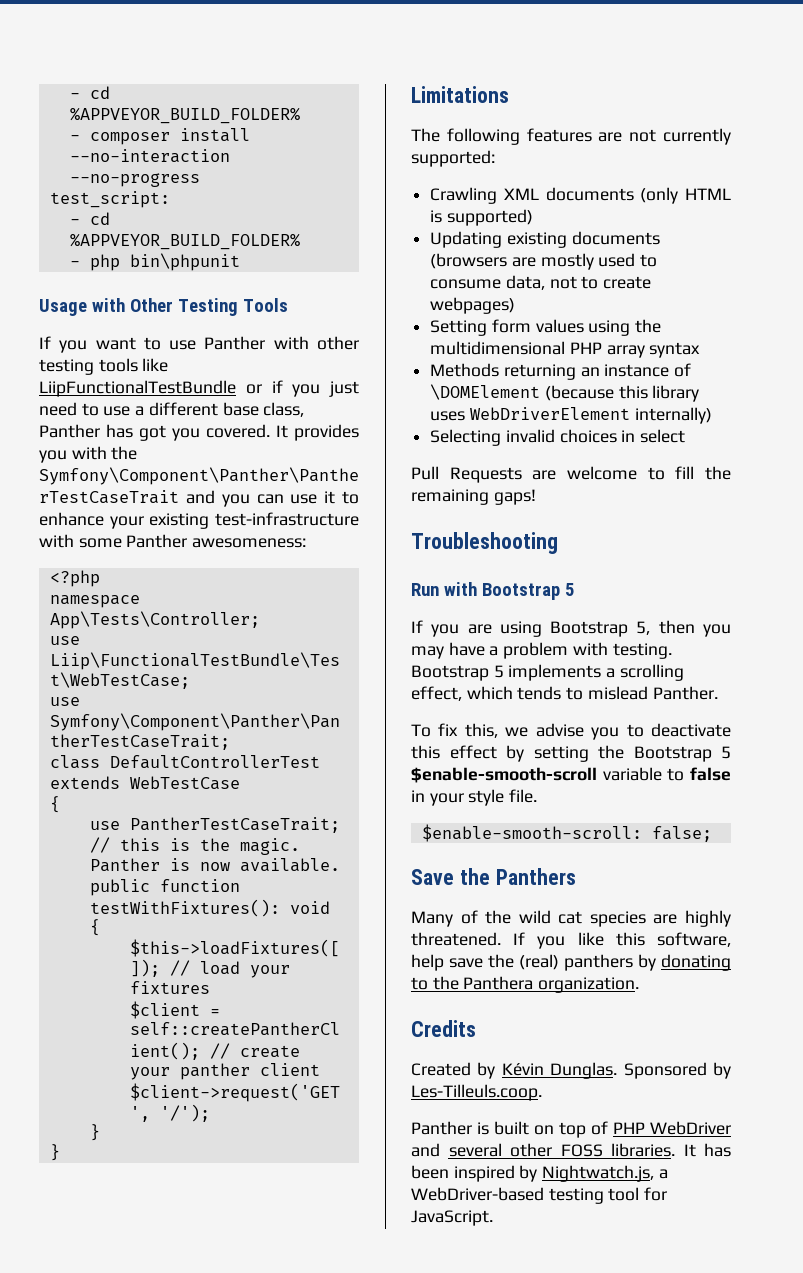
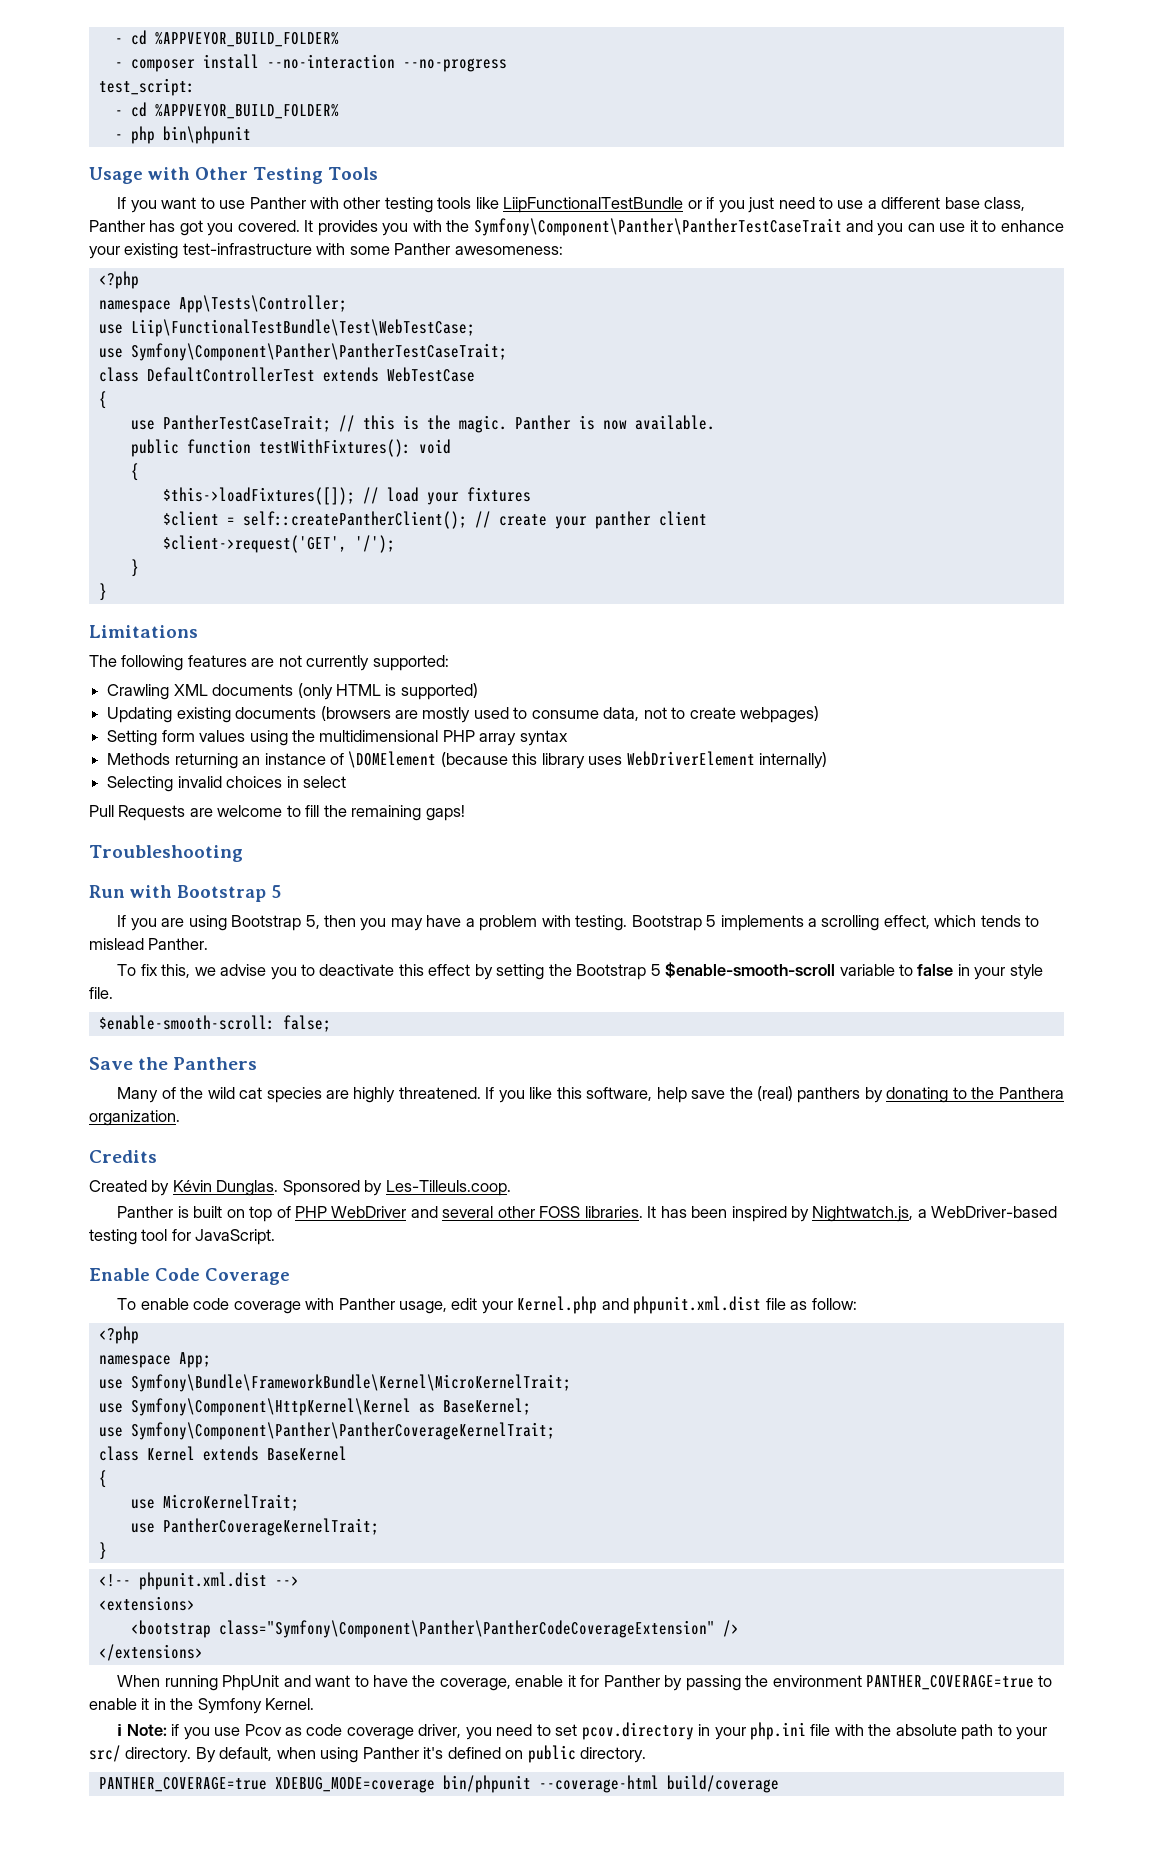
(493, 1218) none -> [89,1268,290,1285] [117,1296,857,1314] [98,1326,139,1344] [98,1352,211,1368] [98,1374,571,1392] [98,1398,531,1416] [98,1422,555,1440] [98,1446,347,1461] [98,1470,107,1488] [130,1494,299,1511] [130,1518,379,1536] [98,1542,107,1560] [98,1572,299,1590] [98,1596,195,1611] [130,1620,739,1638] [98,1644,203,1661] [117,1675,1053,1691] [89,1698,315,1714] [117,1722,1048,1740] [89,1745,647,1763] [98,1775,779,1793] // Enable Code Coverage // To enable code coverage with Panther usage, edit your Kernel.php and phpunit.xml.dist file as follow: // <?php // namespace App; // use Symfony\Bundle\FrameworkBundle\Kernel\MicroKernelTrait; // use Symfony\Component\HttpKernel\Kernel as BaseKernel; // use Symfony\Component\Panther\PantherCoverageKernelTrait; // class Kernel extends BaseKernel // { // use MicroKernelTrait; // use PantherCoverageKernelTrait; // } // <!-- phpunit.xml.dist --> // <extensions> // <bootstrap class="Symfony\Component\Panther\PantherCodeCoverageExtension" /> // </extensions> // When running PhpUnit and want to have the coverage, enable it for Panther by passing the environment PANTHER_COVERAGE=true to enable it in the Symfony Kernel. // ℹ Note: if you use Pcov as code coverage driver, you need to set pcov.directory in your php.ini file with the absolute path to your src/ directory. By default, when using Panther it's defined on public directory. // PANTHER_COVERAGE=true XDEBUG_MODE=coverage bin/phpunit --coverage-html build/coverage

